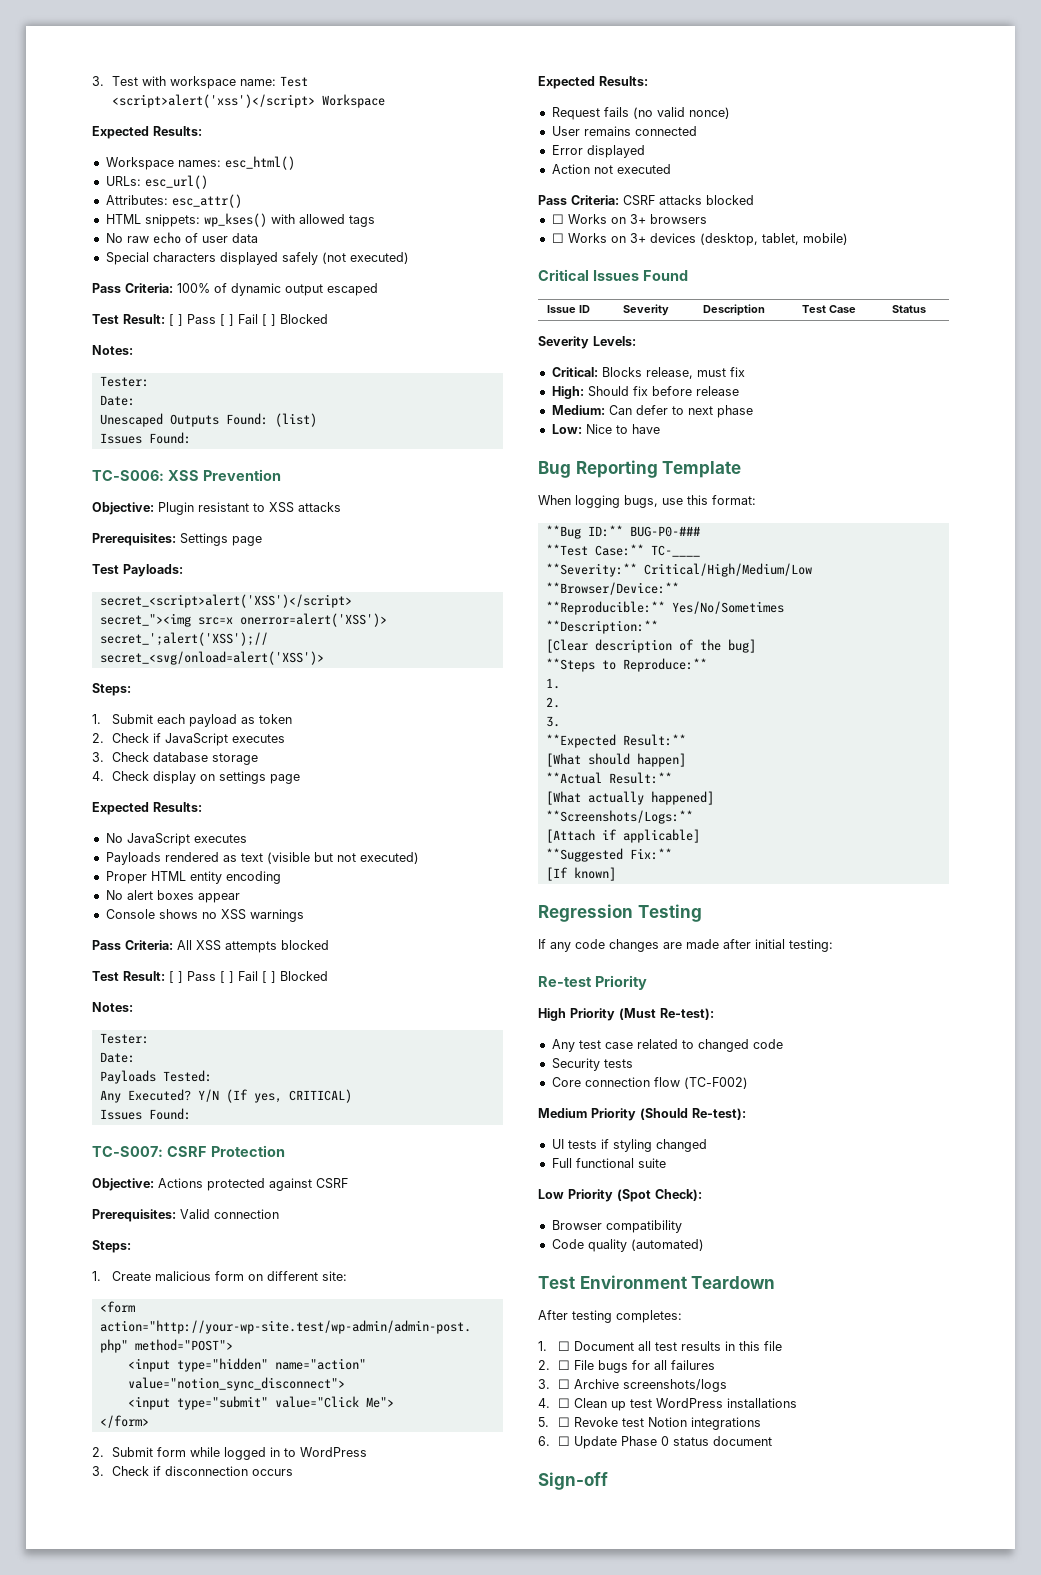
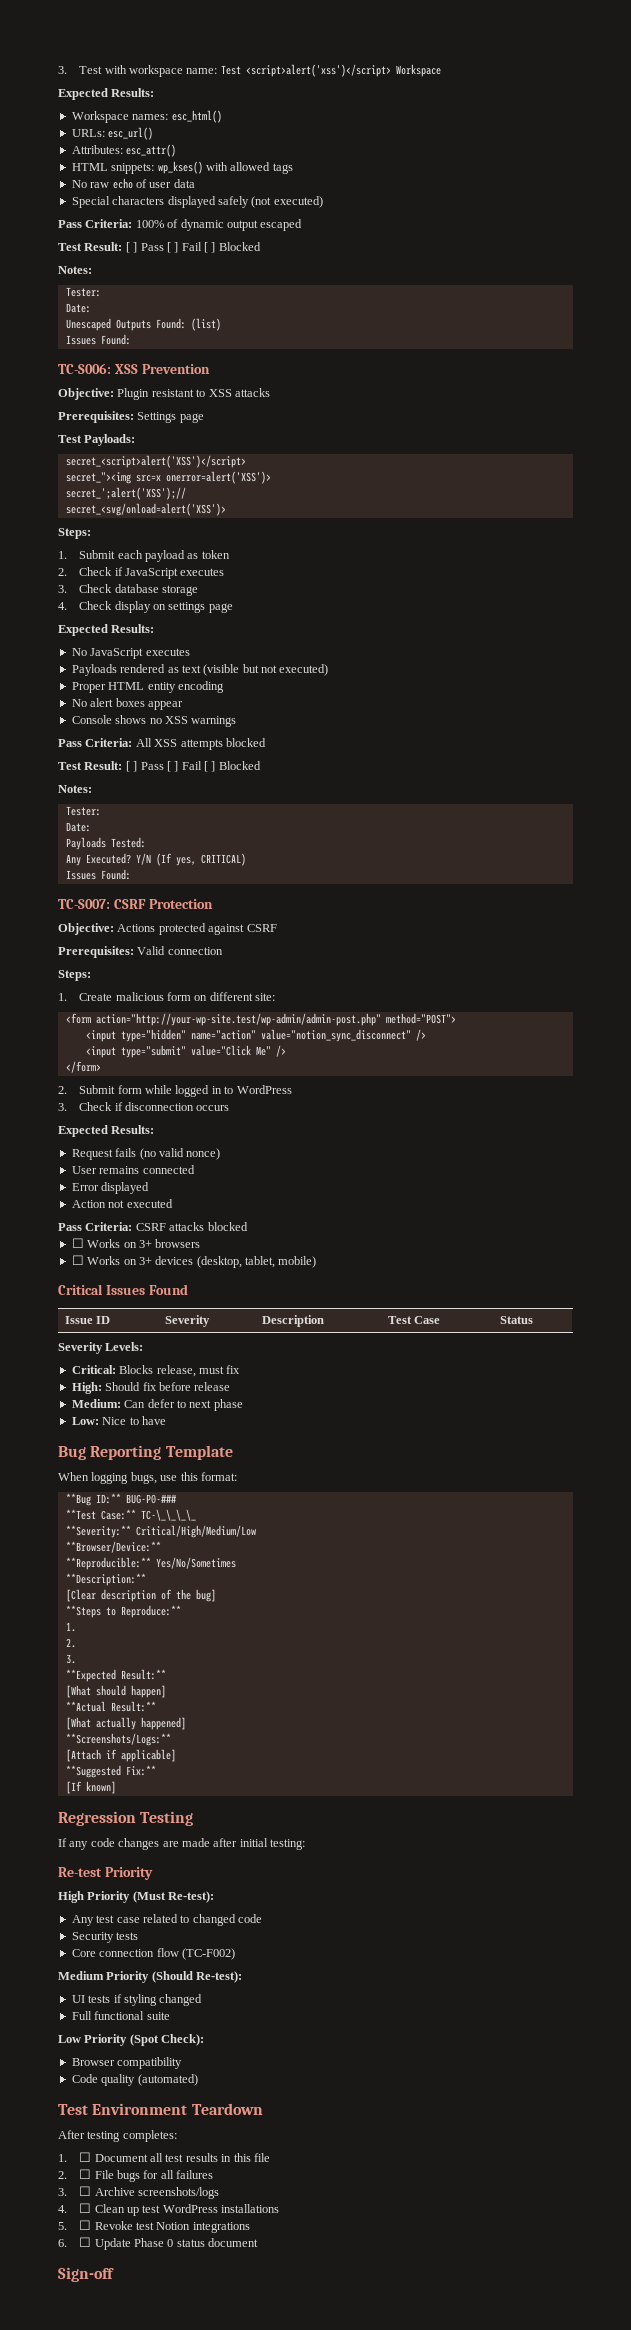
[127,1377,345,1391] value="notion_sync_disconnect"> -> [260,1029,426,1042] value="notion_sync_disconnect" />
[365,1397,394,1408] Me"> -> [255,1045,286,1057] Me" />
[650,545,700,557] TC-____ -> [140,1509,196,1521] TC-\_\_\_\_

